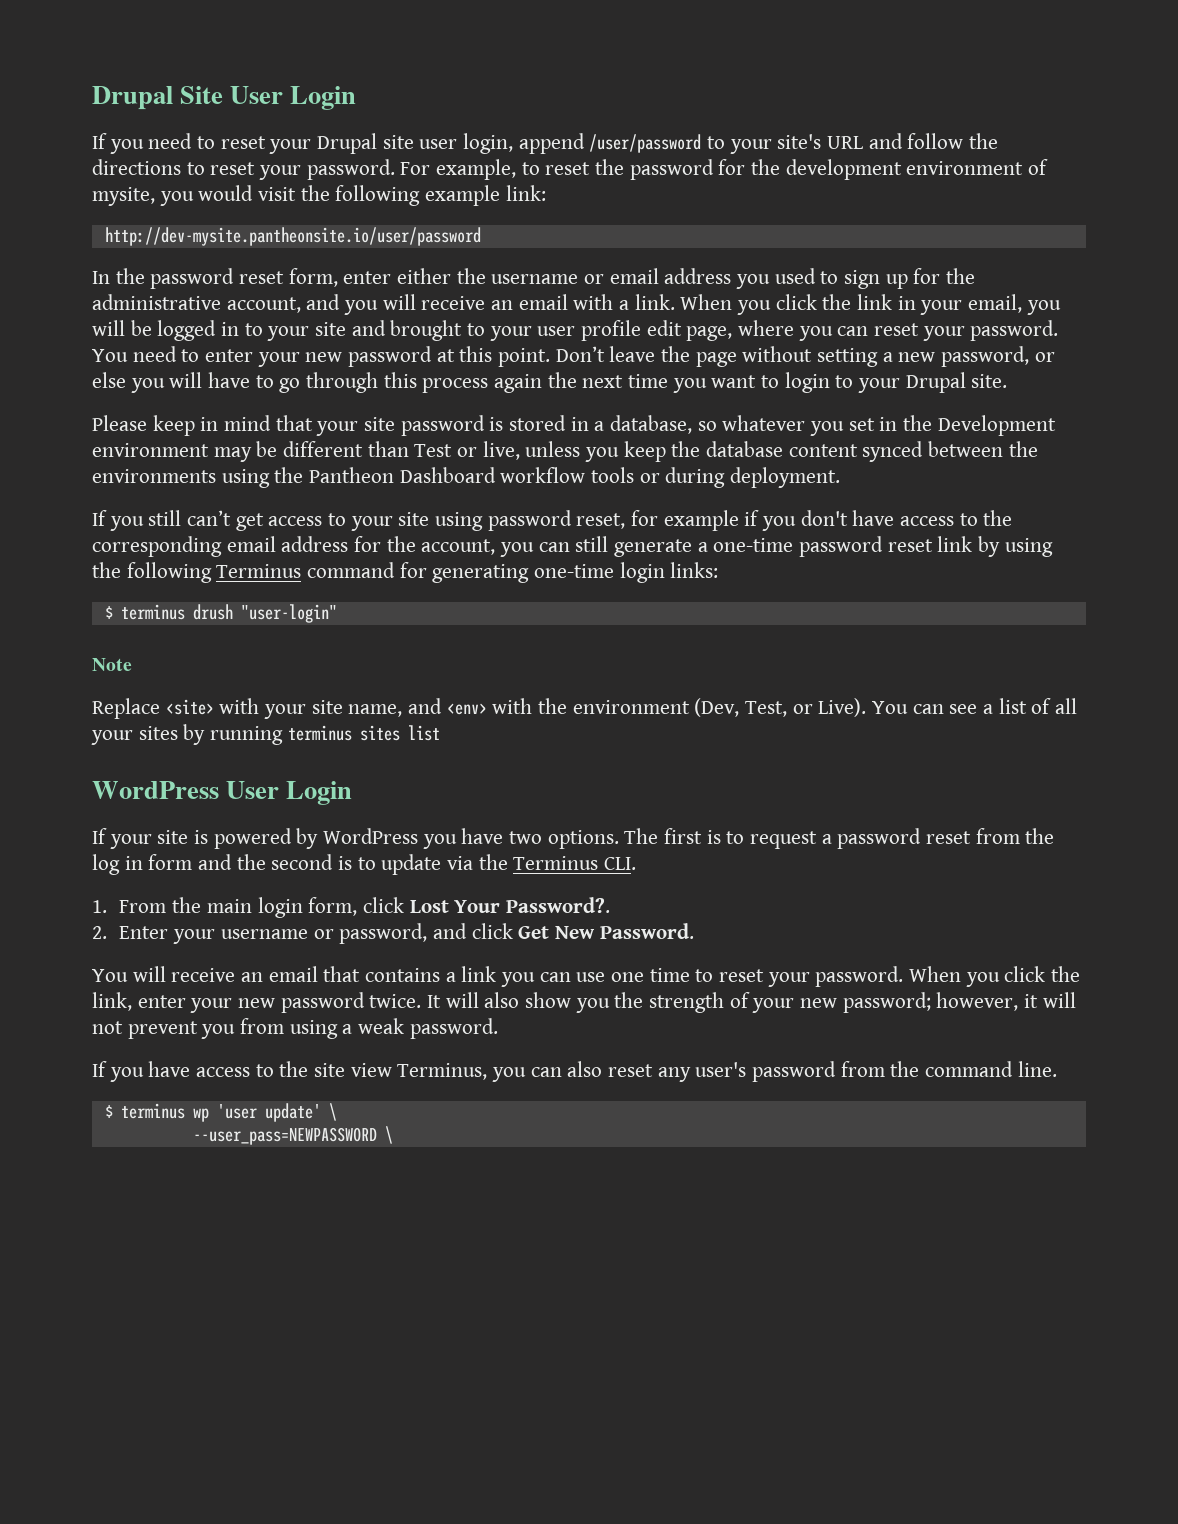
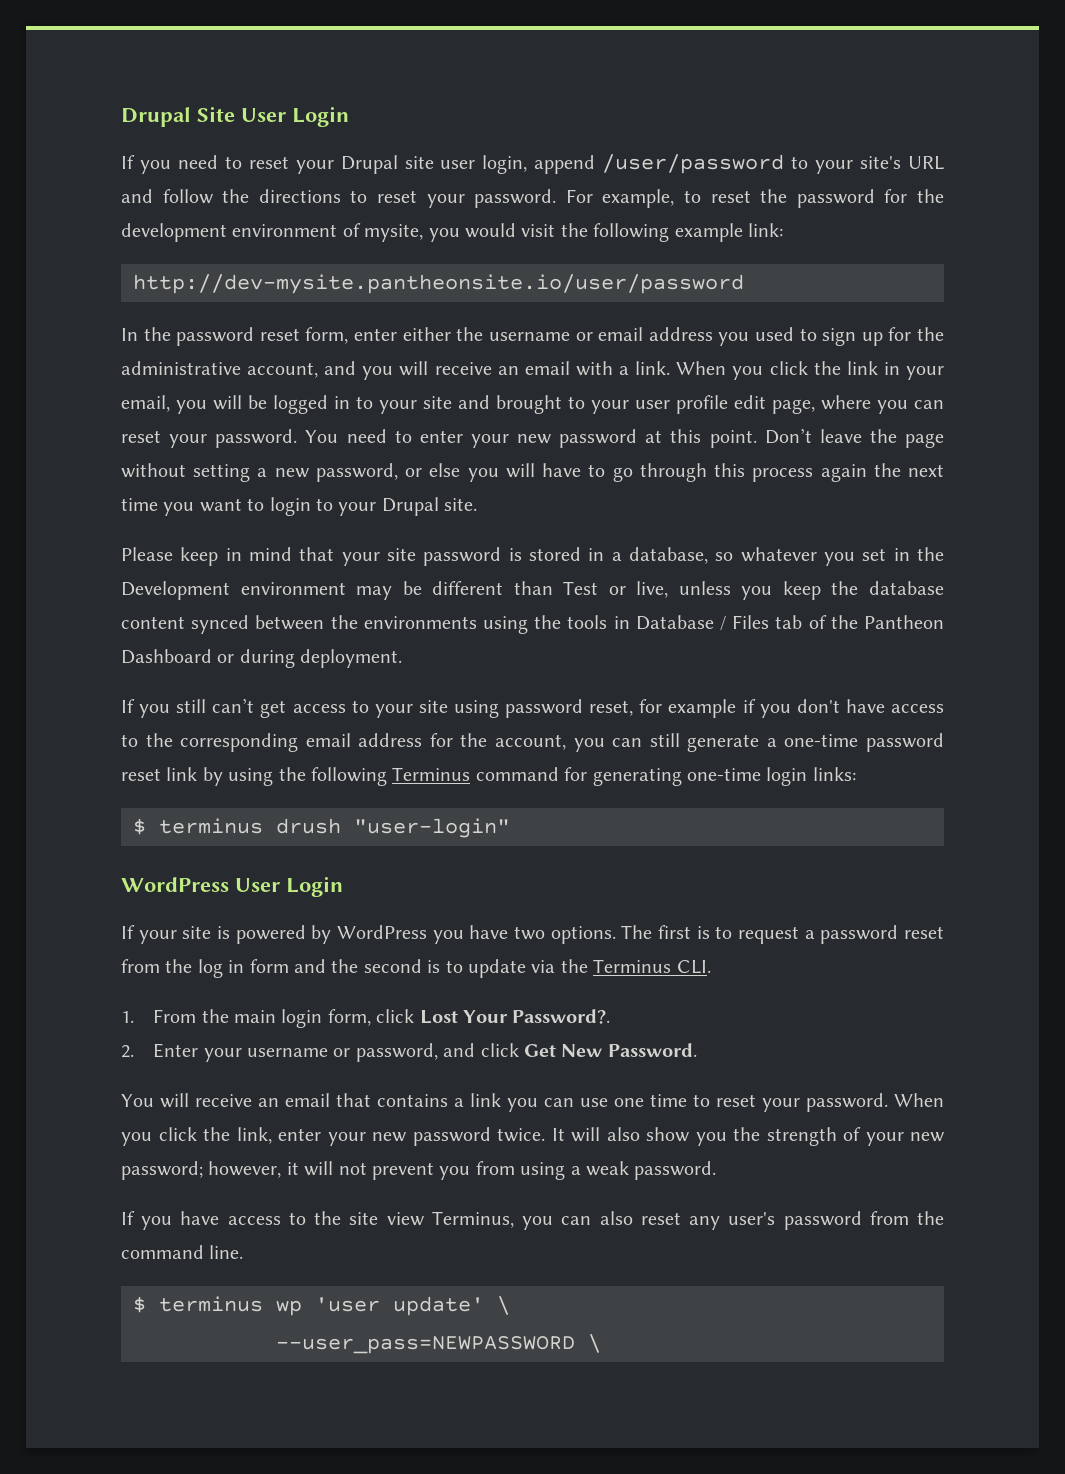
[309,467,635,483] Pantheon Dashboard workflow tools -> [567,615,945,631] [121,649,212,664] tools in Database / Files tab of the Pantheon Dashboard
[92,658,132,671] [92,698,1078,719] [91,724,440,745] // Note // Replace <site> with your site name, and <env> with the environment (Dev, Test, or Live). You can see a list of all your sites by running terminus sites list -> (510, 828) none

